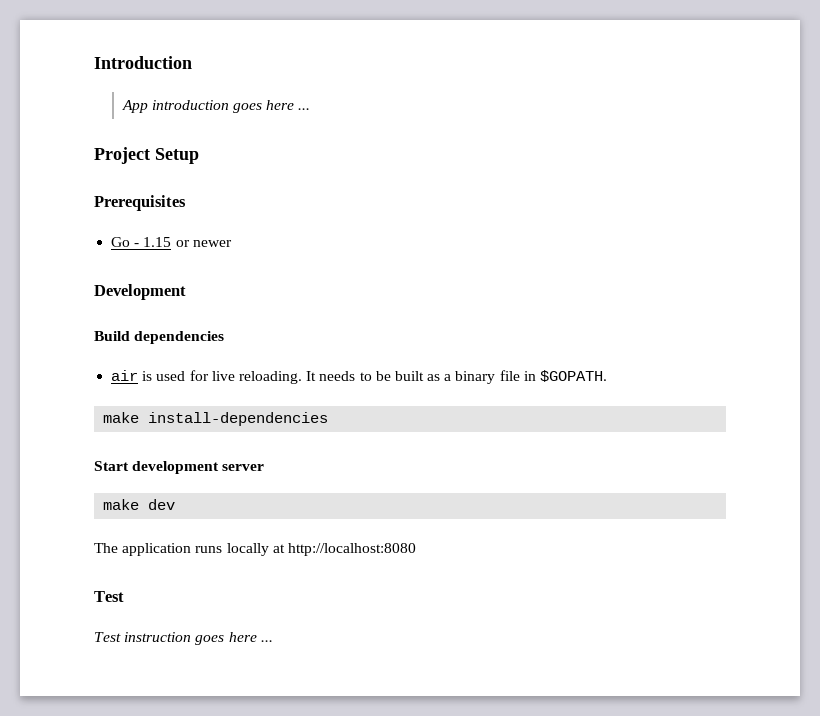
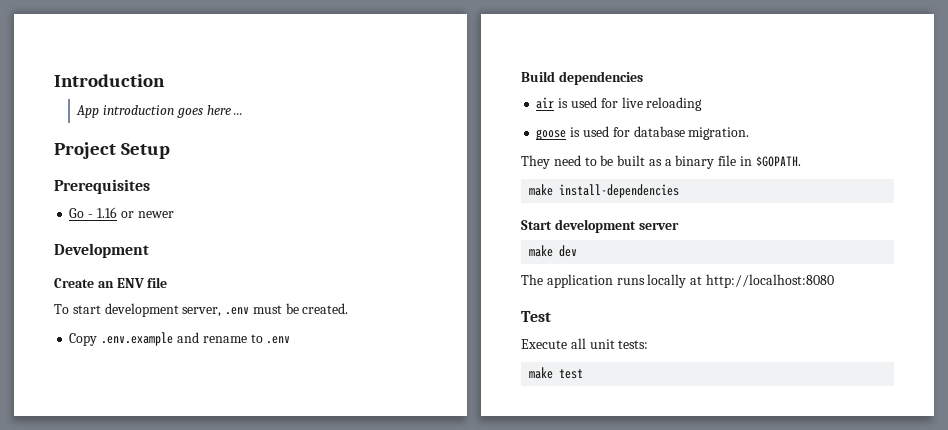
[143,237,172,247] 1.15 -> [96,207,117,218] 1.16
(186, 292) none -> [54,277,168,288] [54,303,349,317] [69,332,291,346] // Create an ENV file // To start development server, .env must be created. // Copy .env.example and rename to .env
[238,371,356,384] reloading. It needs -> [646,97,703,111] [536,126,750,140] [521,155,581,169] reloading // goose is used for database migration. // They need
[94,632,273,645] Test instruction goes here ... -> [521,338,649,349] [529,367,584,379] Execute all unit tests: // make test

